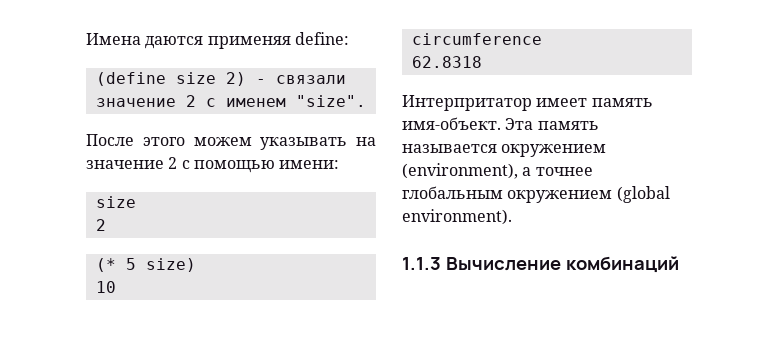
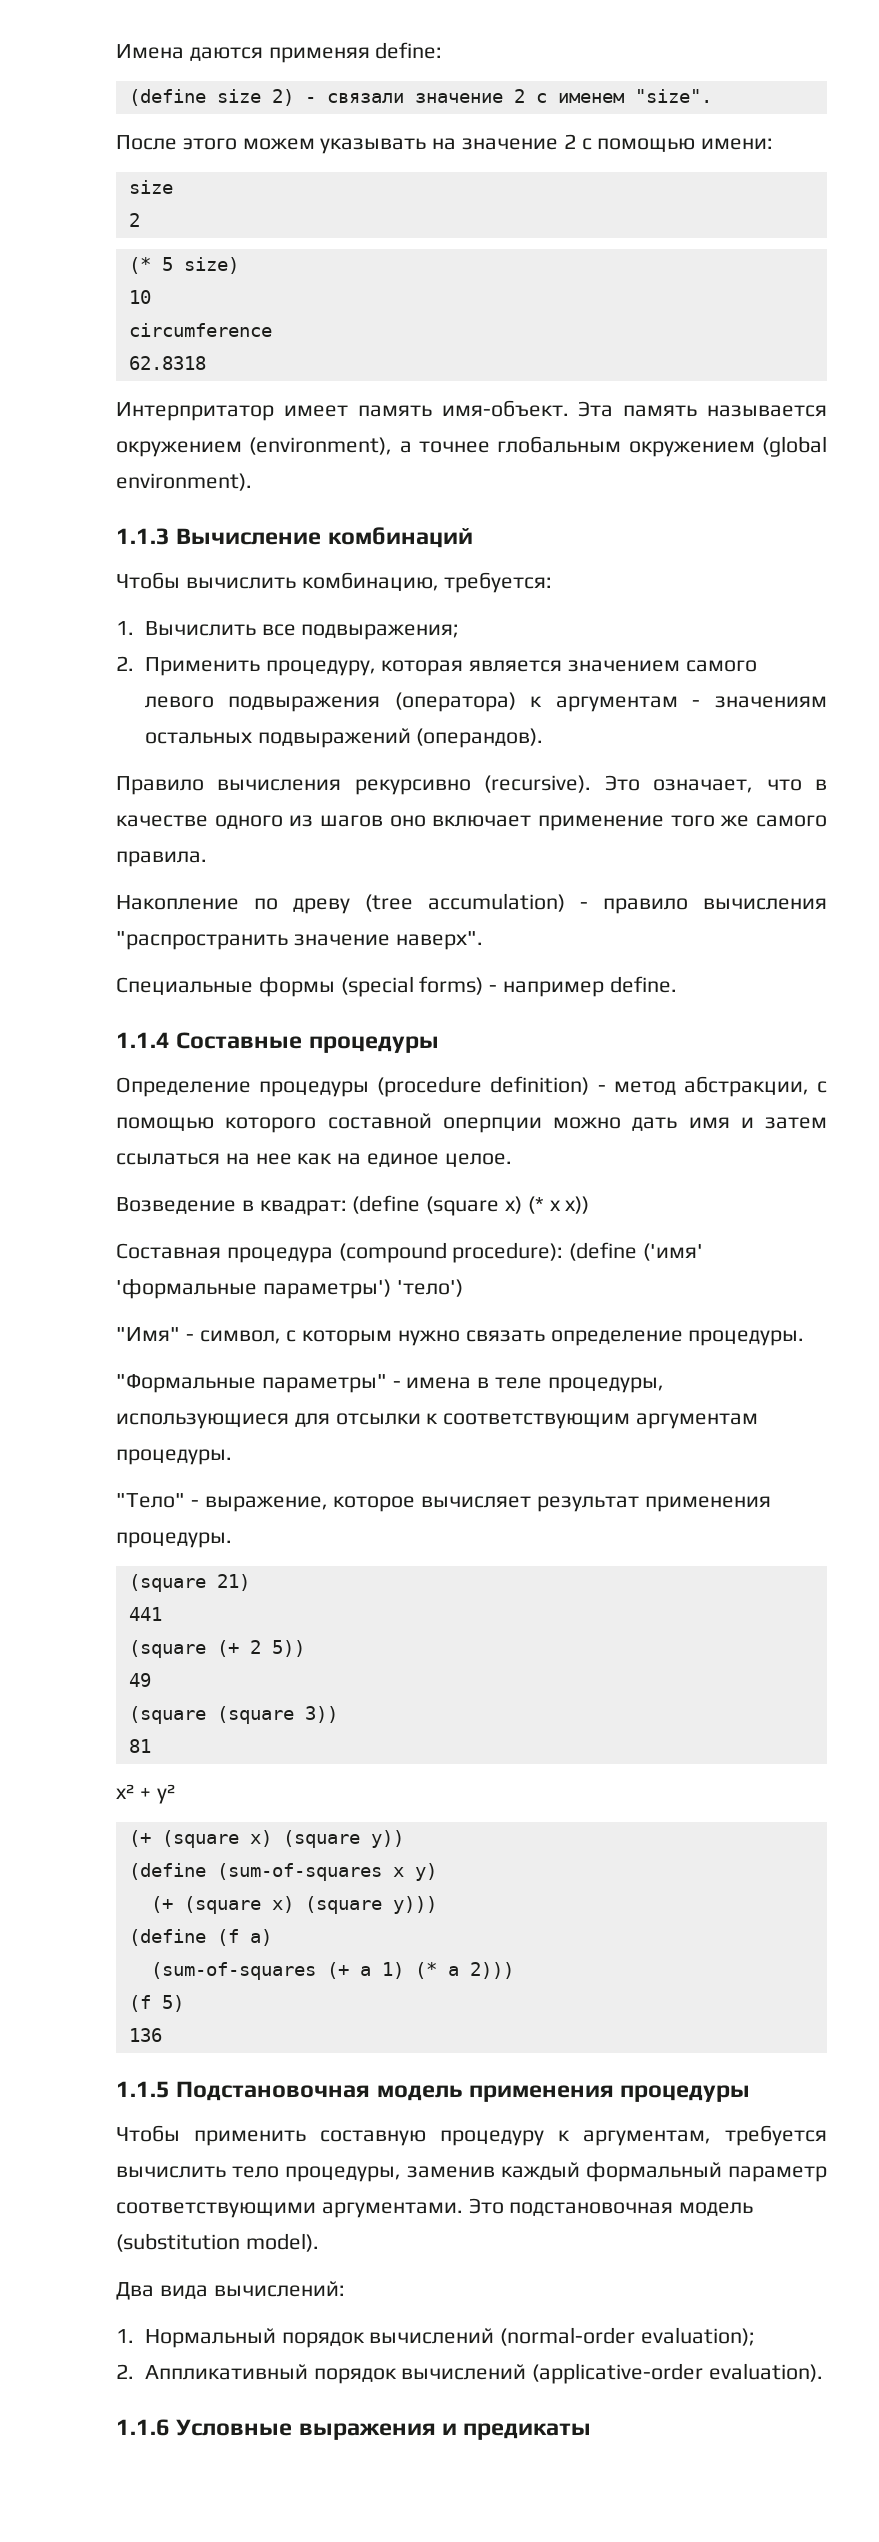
(679, 264) none -> [116,572,553,593] [116,621,460,640] [116,656,757,676] [144,692,827,712] [144,728,544,748] [116,775,828,795] [116,815,827,831] [116,851,207,867] [116,893,827,914] [116,931,483,950] [116,976,677,997] [116,1032,439,1053] [116,1076,827,1097] [116,1113,827,1133] [116,1153,512,1167] [116,1195,590,1216] [116,1242,704,1263] [116,1279,463,1299] [116,1327,805,1346] [116,1374,664,1393] [116,1413,759,1429] [116,1449,232,1465] [116,1493,771,1512] [116,1532,232,1548] [128,1574,250,1592] [128,1607,162,1621] [128,1640,305,1658] [128,1673,151,1687] [128,1706,338,1724] [128,1739,151,1753] [116,1784,175,1804] [128,1830,404,1848] [128,1863,437,1881] [150,1896,437,1914] [128,1929,272,1946] [150,1962,514,1980] [128,1995,184,2012] [128,2028,162,2042] [116,2081,751,2102] [116,2125,827,2146] [116,2162,827,2182] [116,2198,754,2218] [116,2233,319,2252] [116,2281,345,2300] [116,2327,755,2348] [116,2363,823,2384] [116,2419,592,2440] // Чтобы вычислить комбинацию, требуется: // 1. Вычислить все подвыражения; // 2. Применить процедуру, которая является значением самого левого подвыражения (оператора) к аргументам - значениям остальных подвыражений (операндов). // Правило вычисления рекурсивно (recursive). Это означает, что в качестве одного из шагов оно включает применение того же самого правила. // Накопление по древу (tree accumulation) - правило вычисления "распространить значение наверх". // Специальные формы (special forms) - например define. // 1.1.4 Составные процедуры // Определение процедуры (procedure definition) - метод абстракции, с помощью которого составной оперпции можно дать имя и затем ссылаться на нее как на единое целое. // Возведение в квадрат: (define (square x) (* x x)) // Составная процедура (compound procedure): (define ('имя' 'формальные параметры') 'тело') // "Имя" - символ, с которым нужно связать определение процедуры. // "Формальные параметры" - имена в теле процедуры, использующиеся для отсылки к соответствующим аргументам процедуры. // "Тело" - выражение, которое вычисляет результат применения процедуры. // (square 21) // 441 // (square (+ 2 5)) // 49 // (square (square 3)) // 81 // x² + y² // (+ (square x) (square y)) // (define (sum-of-squares x y) // (+ (square x) (square y))) // (define (f a) // (sum-of-squares (+ a 1) (* a 2))) // (f 5) // 136 // 1.1.5 Подстановочная модель применения процедуры // Чтобы применить составную процедуру к аргументам, требуется вычислить тело процедуры, заменив каждый формальный параметр соответствующими аргументами. Это подстановочная модель (substitution model). // Два вида вычислений: // 1. Нормальный порядок вычислений (normal-order evaluation); // 2. Аппликативный порядок вычислений (applicative-order evaluation). // 1.1.6 Условные выражения и предикаты

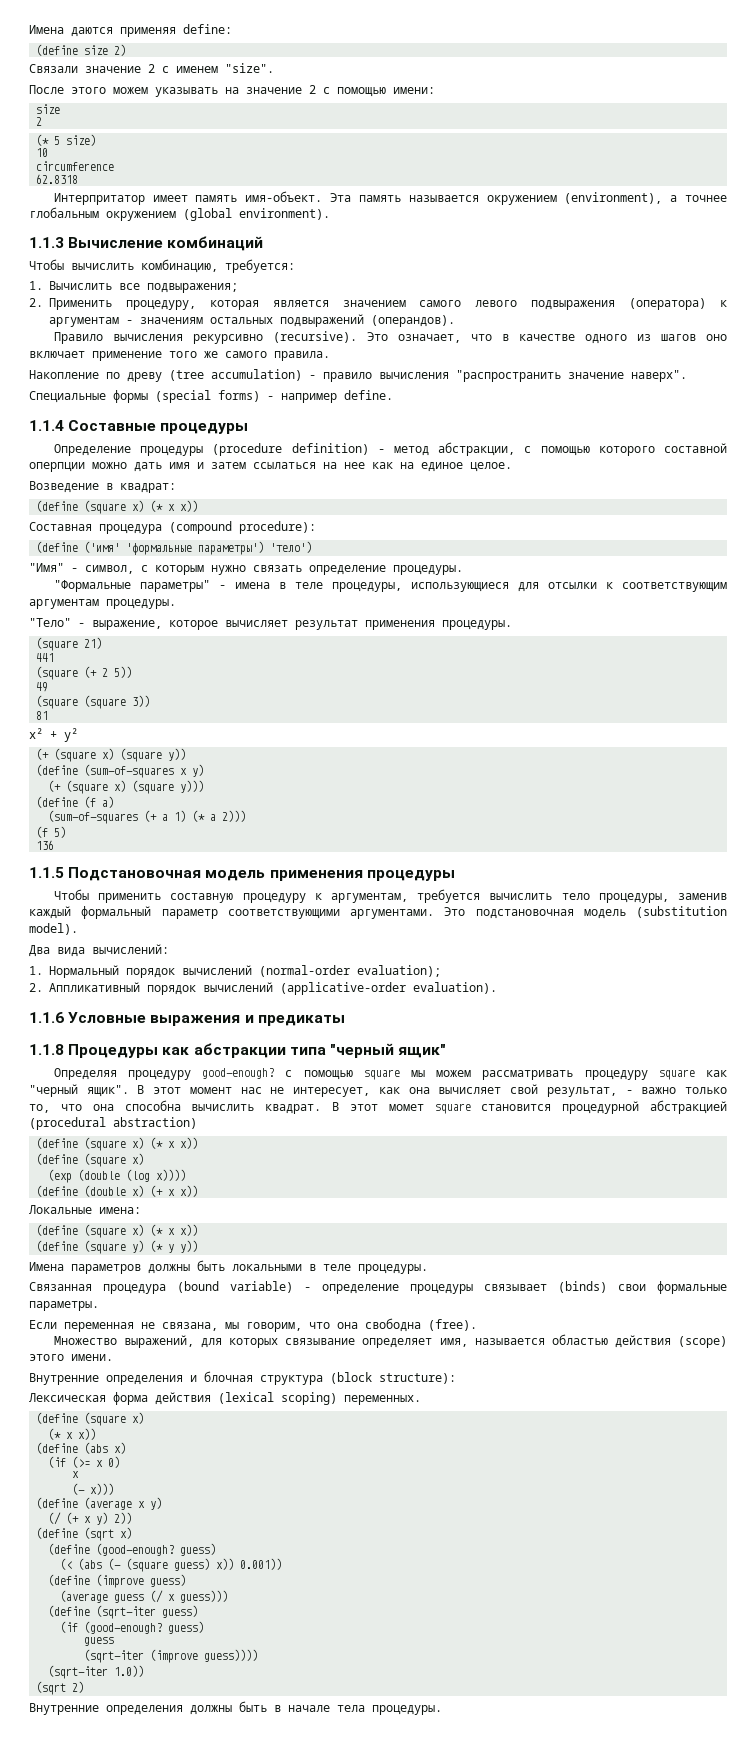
[304,93,404,103] - связали -> [29,64,78,73] // Связали
(347, 1208) none -> (176, 488) //
(564, 1252) none -> (316, 527) //
(592, 2431) none -> [29,1043,447,1058] [53,1068,728,1080] [29,1084,728,1097] [29,1100,727,1114] [29,1117,197,1130] [36,1137,199,1151] [36,1153,145,1167] [48,1169,187,1183] [36,1185,199,1197] [29,1205,141,1214] [36,1224,199,1238] [36,1240,199,1254] [29,1260,428,1274] [29,1281,727,1294] [29,1301,99,1311] [29,1318,477,1332] [53,1334,728,1348] [29,1354,113,1361] [29,1371,456,1385] [29,1392,421,1405] [36,1412,145,1426] [48,1428,97,1440] [36,1442,127,1454] [48,1456,121,1468] [72,1471,80,1478] [72,1483,115,1495] [36,1497,163,1510] [48,1512,133,1525] [36,1527,133,1541] [48,1543,217,1556] [60,1558,283,1572] [48,1574,187,1588] [60,1590,229,1603] [48,1605,199,1619] [60,1621,205,1634] [84,1637,115,1646] [84,1649,259,1663] [48,1665,145,1679] [36,1681,85,1695] [29,1701,442,1715] // 1.1.8 Процедуры как абстракции типа "черный ящик" // Определяя процедуру good-enough? с помощью square мы можем рассматривать процедуру square как "черный ящик". В этот момент нас не интересует, как она вычисляет свой результат, - важно только то, что она способна вычислить квадрат. В этот момет square становится процедурной абстракцией (procedural abstraction) // (define (square x) (* x x)) // (define (square x) // (exp (double (log x)))) // (define (double x) (+ x x)) // Локальные имена: // (define (square x) (* x x)) // (define (square y) (* y y)) // Имена параметров должны быть локальными в теле процедуры. // Связанная процедура (bound variable) - определение процедуры связывает (binds) свои формальные параметры. // Если переменная не связана, мы говорим, что она свободна (free). // Множество выражений, для которых связывание определяет имя, называется областью действия (scope) этого имени. // Внутренние определения и блочная структура (block structure): // Лексическая форма действия (lexical scoping) переменных. // (define (square x) // (* x x)) // (define (abs x) // (if (>= x 0) // x // (- x))) // (define (average x y) // (/ (+ x y) 2)) // (define (sqrt x) // (define (good-enough? guess) // (< (abs (- (square guess) x)) 0.001)) // (define (improve guess) // (average guess (/ x guess))) // (define (sqrt-iter guess) // (if (good-enough? guess) // guess // (sqrt-iter (improve guess)))) // (sqrt-iter 1.0)) // (sqrt 2) // Внутренние определения должны быть в начале тела процедуры.

